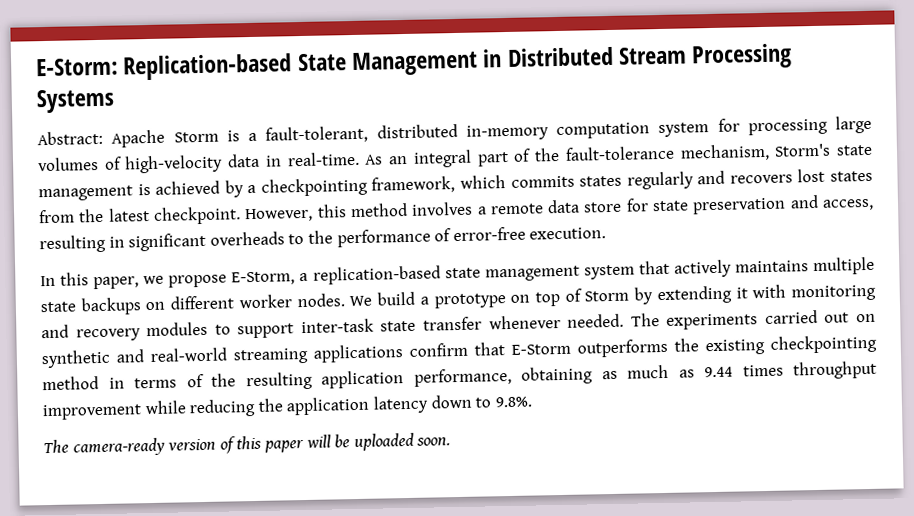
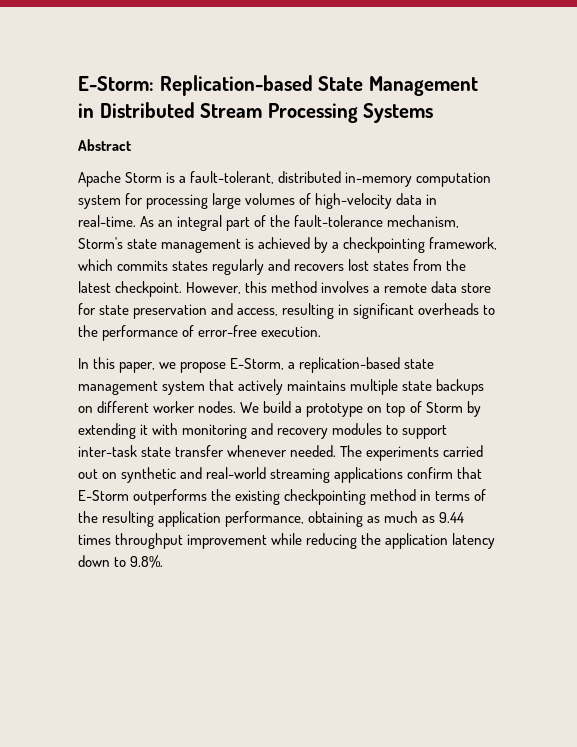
[37,130,103,146] Abstract: -> [78,139,131,151] Abstract //
[43,432,452,457] // The camera-ready version of this paper will be uploaded soon. -> (164, 561) none

